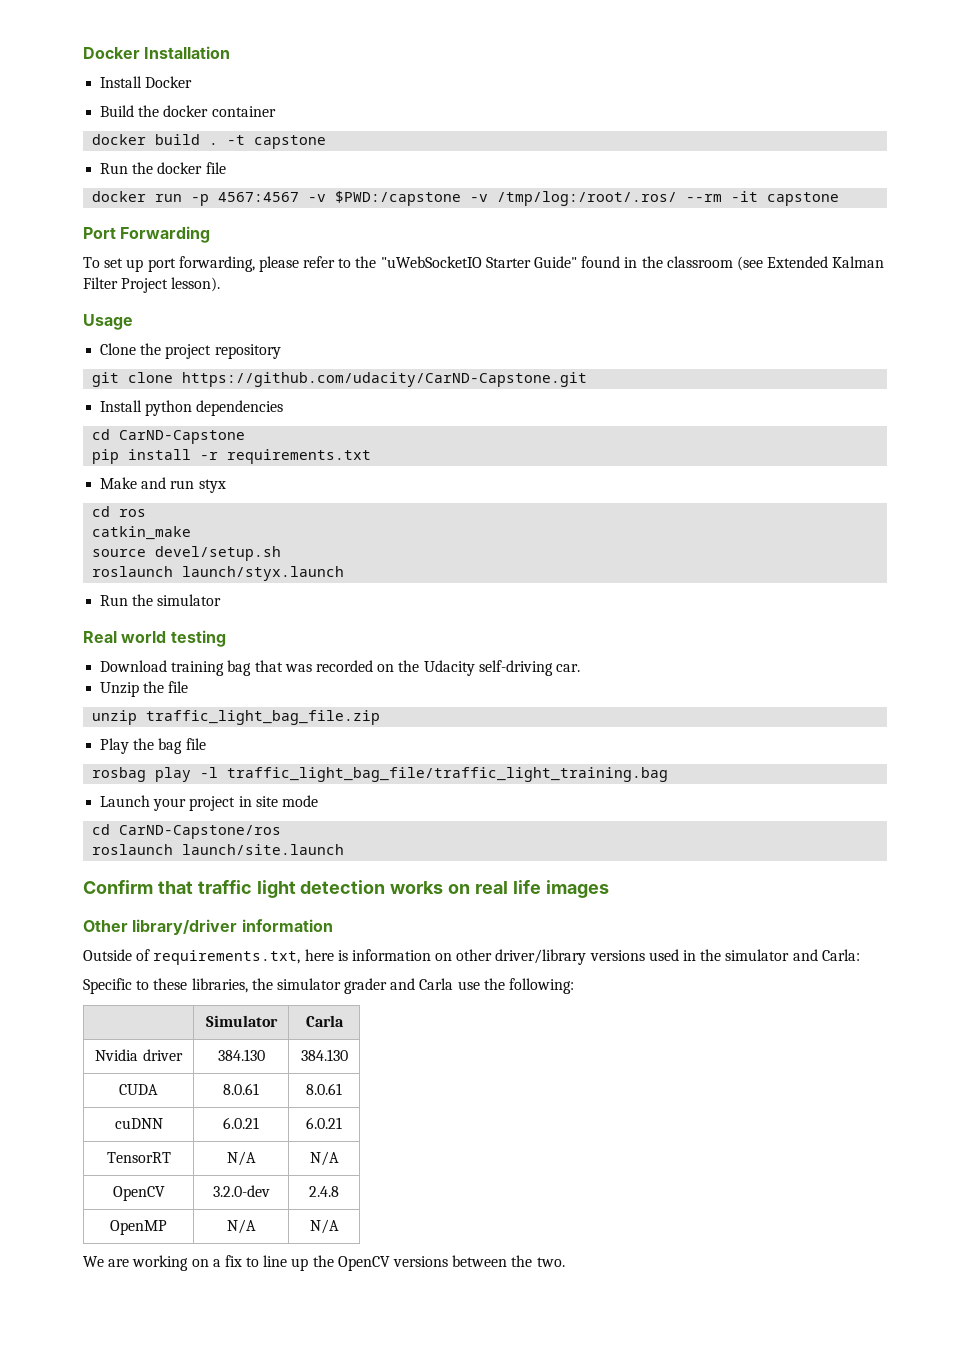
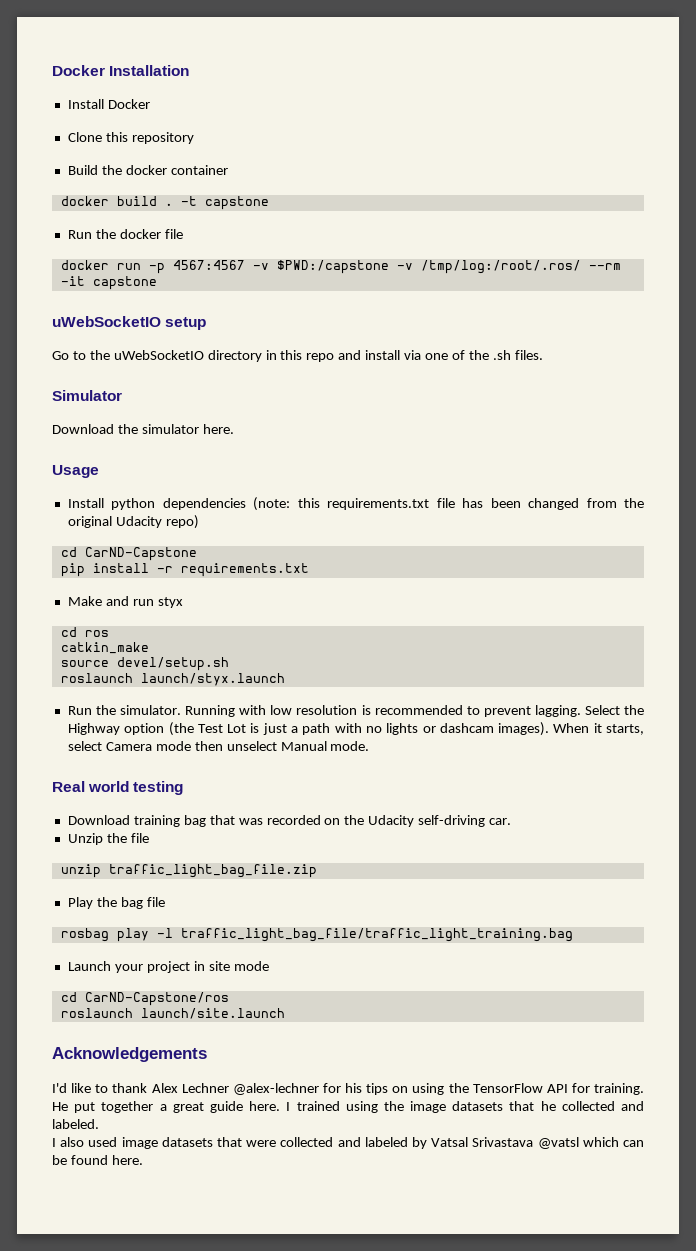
(193, 82) none -> [67,132,194,144] // Clone this repository
[83,226,211,243] [83,256,885,272] [83,277,221,293] [83,314,133,330] [100,343,281,359] [92,372,588,387] [100,400,284,416] Port Forwarding // To set up port forwarding, please refer to the "uWebSocketIO Starter Guide" found in the classroom (see Extended Kalman Filter Project lesson). // Usage // Clone the project repository // git clone https://github.com/udacity/CarND-Capstone.git // Install python dependencies -> [52,316,207,330] [52,350,543,362] [52,390,122,401] [52,424,234,434] [52,465,99,478] [67,497,644,511] [67,515,199,529] uWebSocketIO setup // Go to the uWebSocketIO directory in this repo and install via one of the .sh files. // Simulator // Download the simulator here. // Usage // Install python dependencies (note: this requirements.txt file has been changed from the original Udacity repo)
[157,594,222,606] simulator -> [120,705,644,717] [67,722,645,736] [67,741,370,751] simulator. Running with low resolution is recommended to prevent lagging. Select the Highway option (the Test Lot is just a path with no lights or dashcam images). When it starts, select Camera mode then unselect Manual mode.
[83,880,609,898] [83,919,333,935] [83,949,860,965] [83,978,575,994] [205,1015,278,1027] [305,1015,344,1027] [95,1049,183,1061] [217,1049,265,1061] [300,1049,348,1061] [119,1084,158,1095] [223,1083,259,1095] [306,1083,342,1095] [114,1118,163,1129] [223,1117,259,1129] [306,1117,342,1129] [106,1152,171,1163] [226,1151,256,1166] [309,1151,339,1166] [112,1186,165,1201] [212,1185,270,1197] [309,1186,339,1197] [110,1220,167,1235] [226,1219,256,1234] [309,1219,339,1234] [83,1255,565,1271] Confirm that traffic light detection works on real life images // Other library/driver information // Outside of requirements.txt, here is information on other driver/library versions used in the simulator and Carla: // Specific to these libraries, the simulator grader and Carla use the following: // | Simulator | Carla // Nvidia driver | 384.130 | 384.130 // CUDA | 8.0.61 | 8.0.61 // cuDNN | 6.0.21 | 6.0.21 // TensorRT | N/A | N/A // OpenCV | 3.2.0-dev | 2.4.8 // OpenMP | N/A | N/A // We are working on a fix to line up the OpenCV versions between the two. -> [52,1047,207,1062] [52,1083,644,1095] [52,1101,644,1113] [52,1119,99,1129] [52,1137,644,1149] [52,1155,143,1165] Acknowledgements // I'd like to thank Alex Lechner @alex-lechner for his tips on using the TensorFlow API for training. He put together a great guide here. I trained using the image datasets that he collected and labeled. // I also used image datasets that were collected and labeled by Vatsal Srivastava @vatsl which can be found here.

